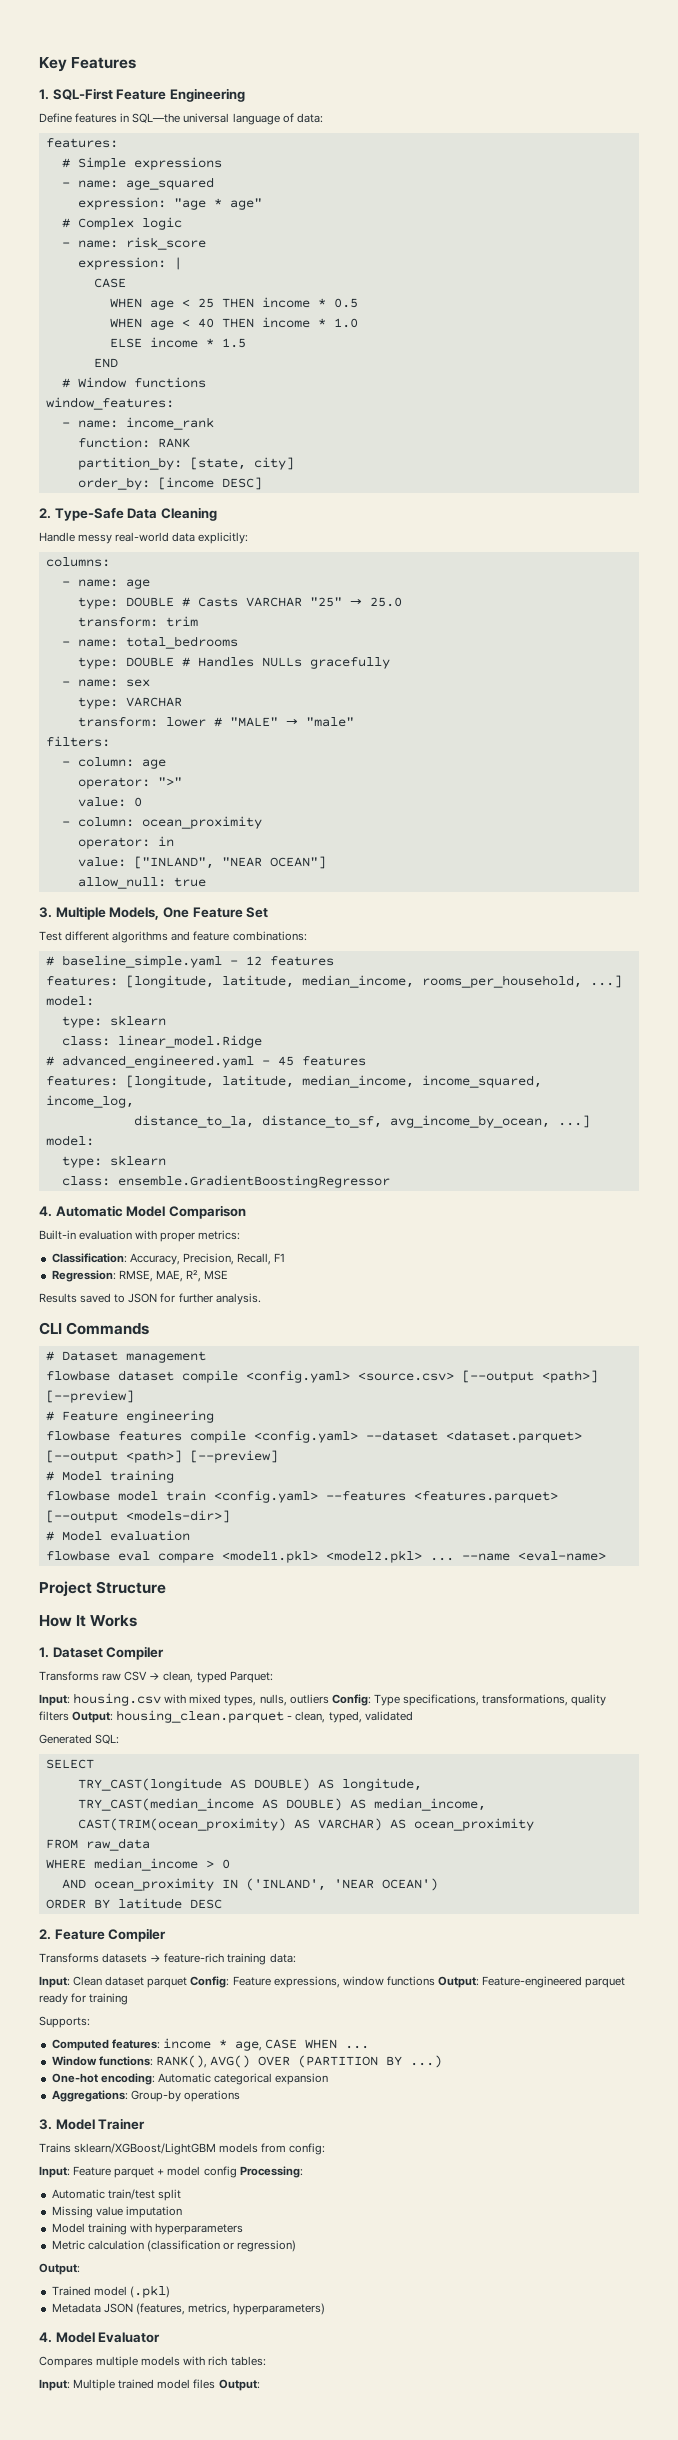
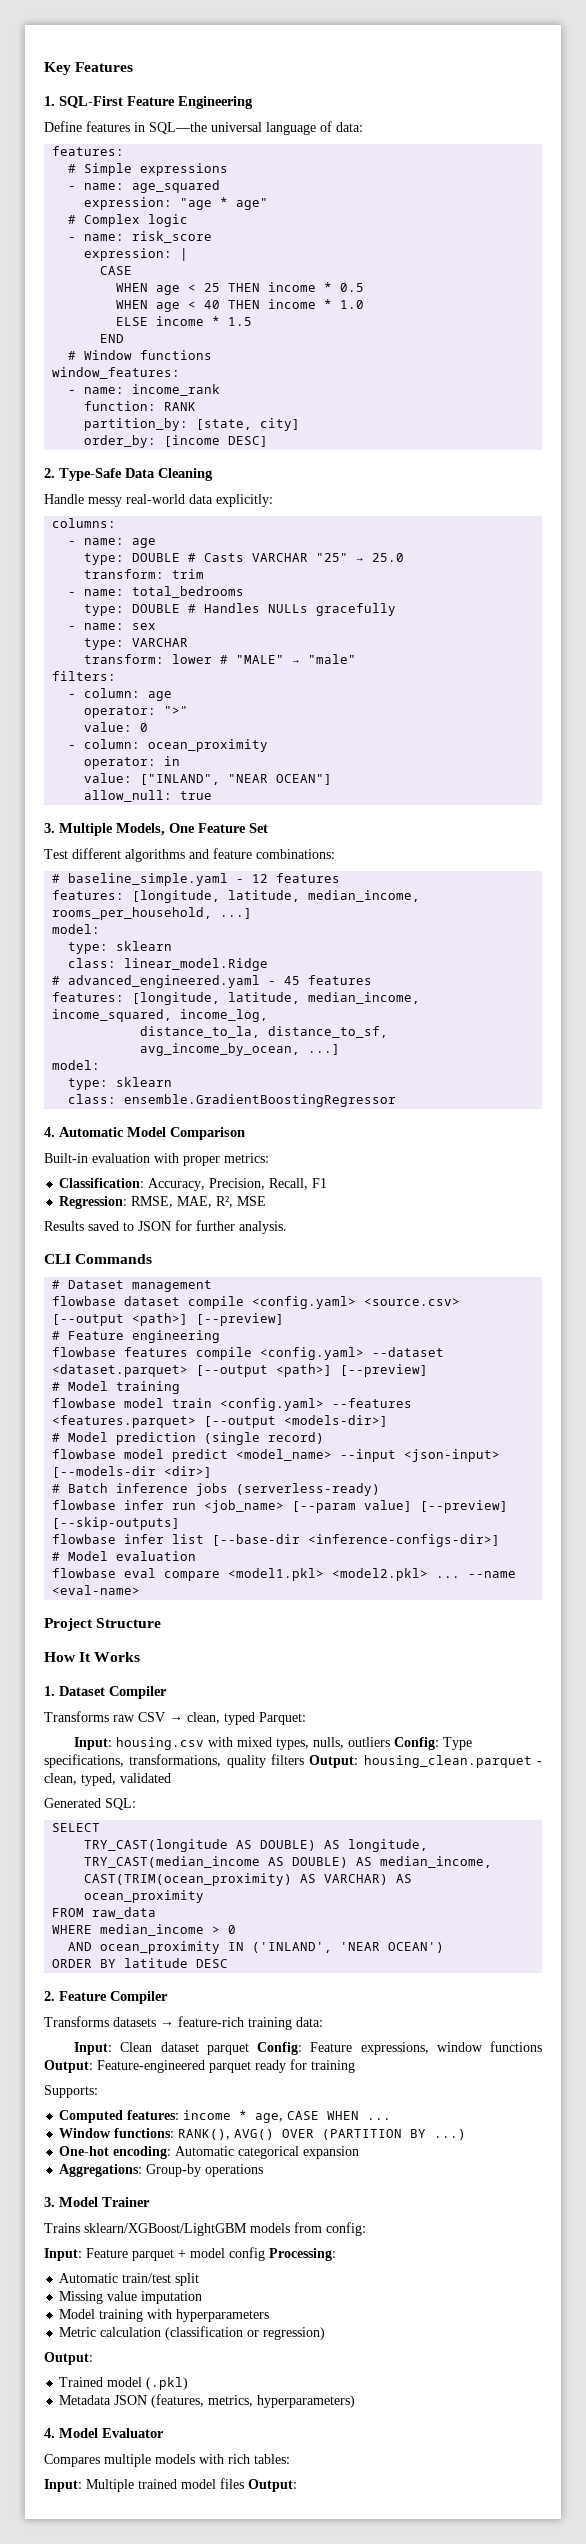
(230, 1516) none -> [52,1432,325,1445] [52,1449,501,1462] [52,1466,213,1478] [52,1483,381,1496] [52,1500,509,1513] [52,1517,181,1530] [52,1534,501,1547] // # Model prediction (single record) // flowbase model predict <model_name> --input <json-input> [--models-dir <dir>] // # Batch inference jobs (serverless-ready) // flowbase infer run <job_name> [--param value] [--preview] [--skip-outputs] // flowbase infer list [--base-dir <inference-configs-dir>]

